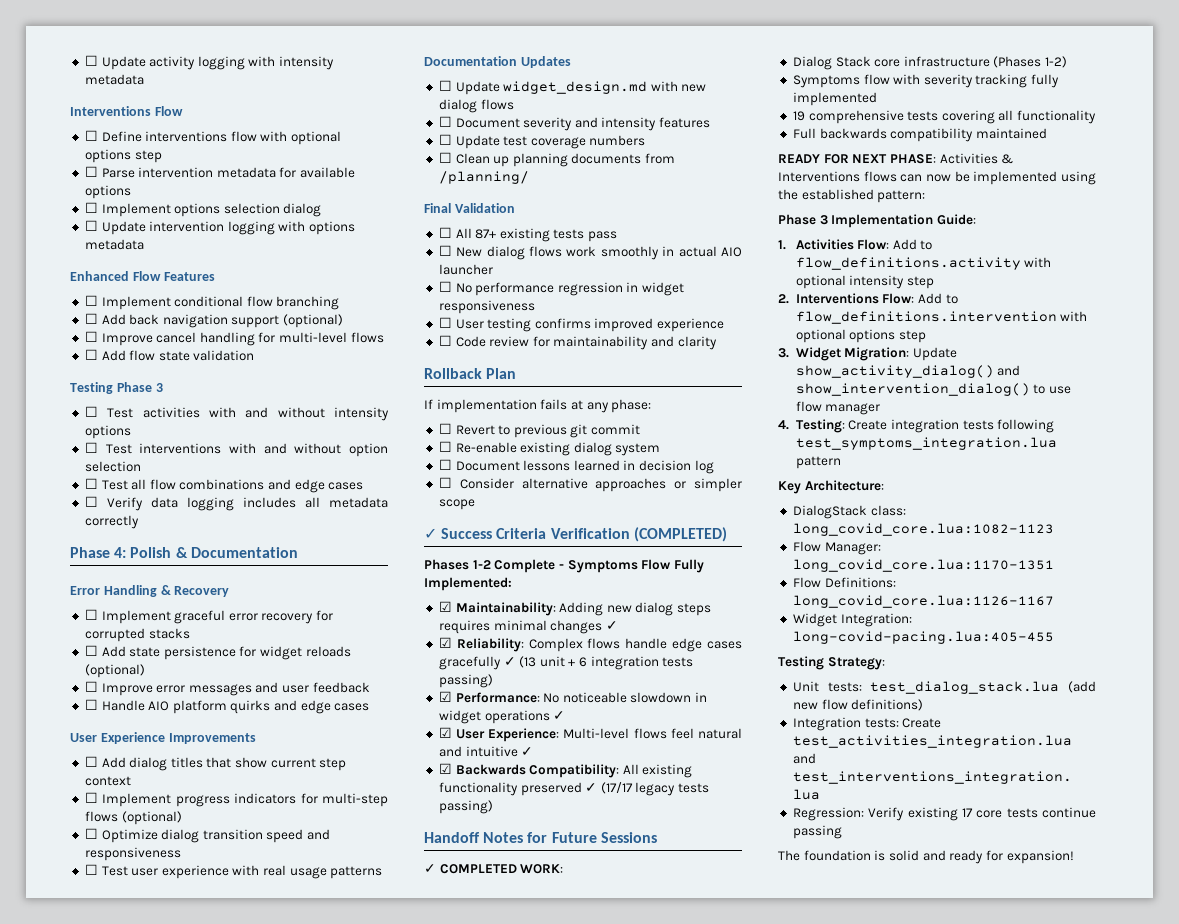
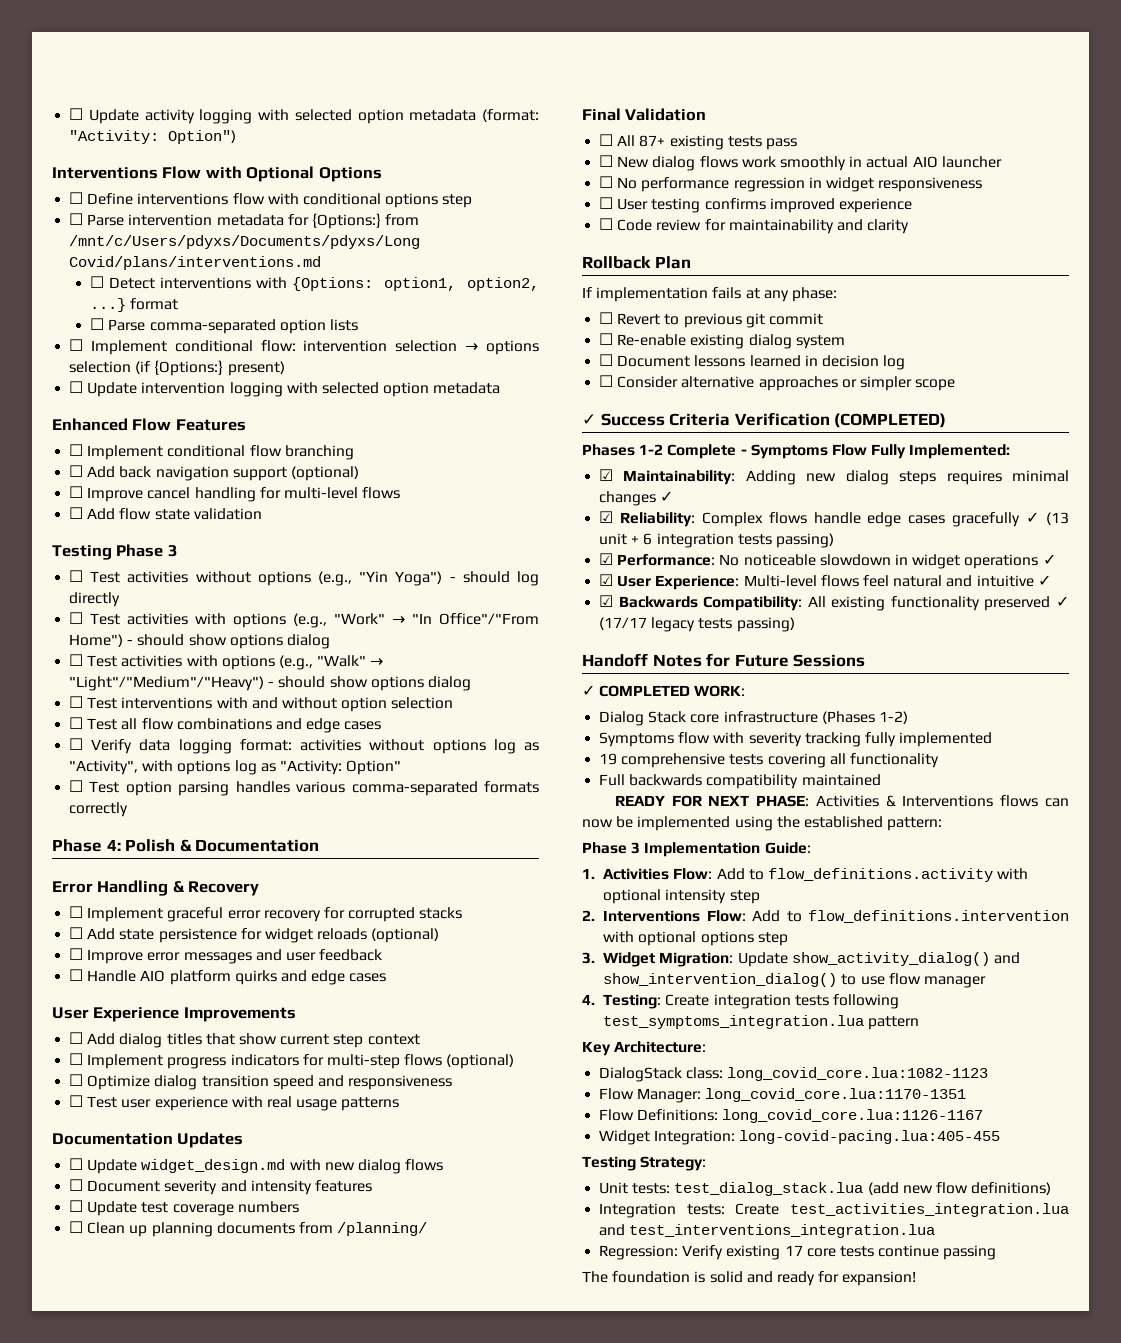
[279,56,335,70] [84,74,144,85] intensity metadata -> [294,109,539,124] [69,130,237,144] selected option metadata (format: "Activity: Option")
(183, 111) none -> [205,166,382,182] with Optional Options
[291,131,342,145] optional -> [302,193,381,205] conditional
[300,167,356,178] [84,185,131,199] [84,202,322,217] available options // ☐ Implement options selection dialog -> [311,213,420,229] [69,235,421,249] [69,256,322,270] [90,276,539,291] [90,298,179,312] [90,318,358,334] [69,339,539,355] [69,360,285,376] {Options:} from /mnt/c/Users/pdyxs/Documents/pdyxs/Long Covid/plans/interventions.md // ☐ Detect interventions with {Options: option1, option2, ...} format // ☐ Parse comma-separated option lists // ☐ Implement conditional flow: intervention selection → options selection (if {Options:} present)
[309,221,356,235] options -> [321,382,430,397] selected option
[208,407,389,421] [84,425,131,439] with and without intensity options -> [195,571,539,586] [69,592,121,607] [69,612,540,628] [69,634,330,649] [69,654,384,670] [69,676,471,691] without options (e.g., "Yin Yoga") - should log directly // ☐ Test activities with options (e.g., "Work" → "In Office"/"From Home") - should show options dialog // ☐ Test activities with options (e.g., "Walk" → "Light"/"Medium"/"Heavy") - should show options dialog
[242,497,388,508] includes all metadata -> [239,739,539,754] [69,760,402,775] [69,780,539,796] format: activities without options log as "Activity", with options log as "Activity: Option" // ☐ Test option parsing handles various comma-separated formats

